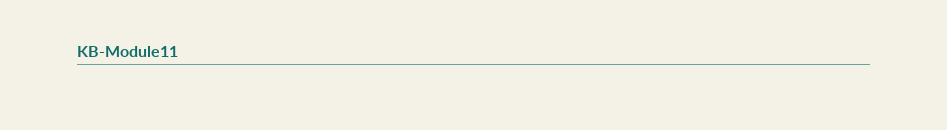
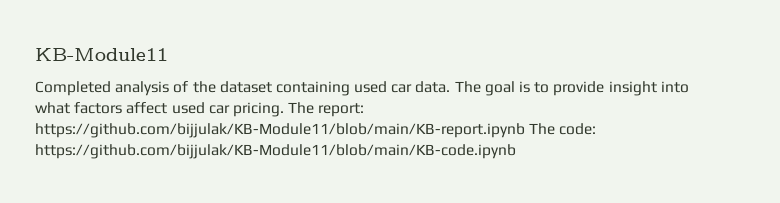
(178, 51) none -> [35,81,689,96] [35,102,365,117] [35,123,597,138] [35,144,516,159] // Completed analysis of the dataset containing used car data. The goal is to provide insight into what factors affect used car pricing. The report: https://github.com/bijjulak/KB-Module11/blob/main/KB-report.ipynb The code: https://github.com/bijjulak/KB-Module11/blob/main/KB-code.ipynb

